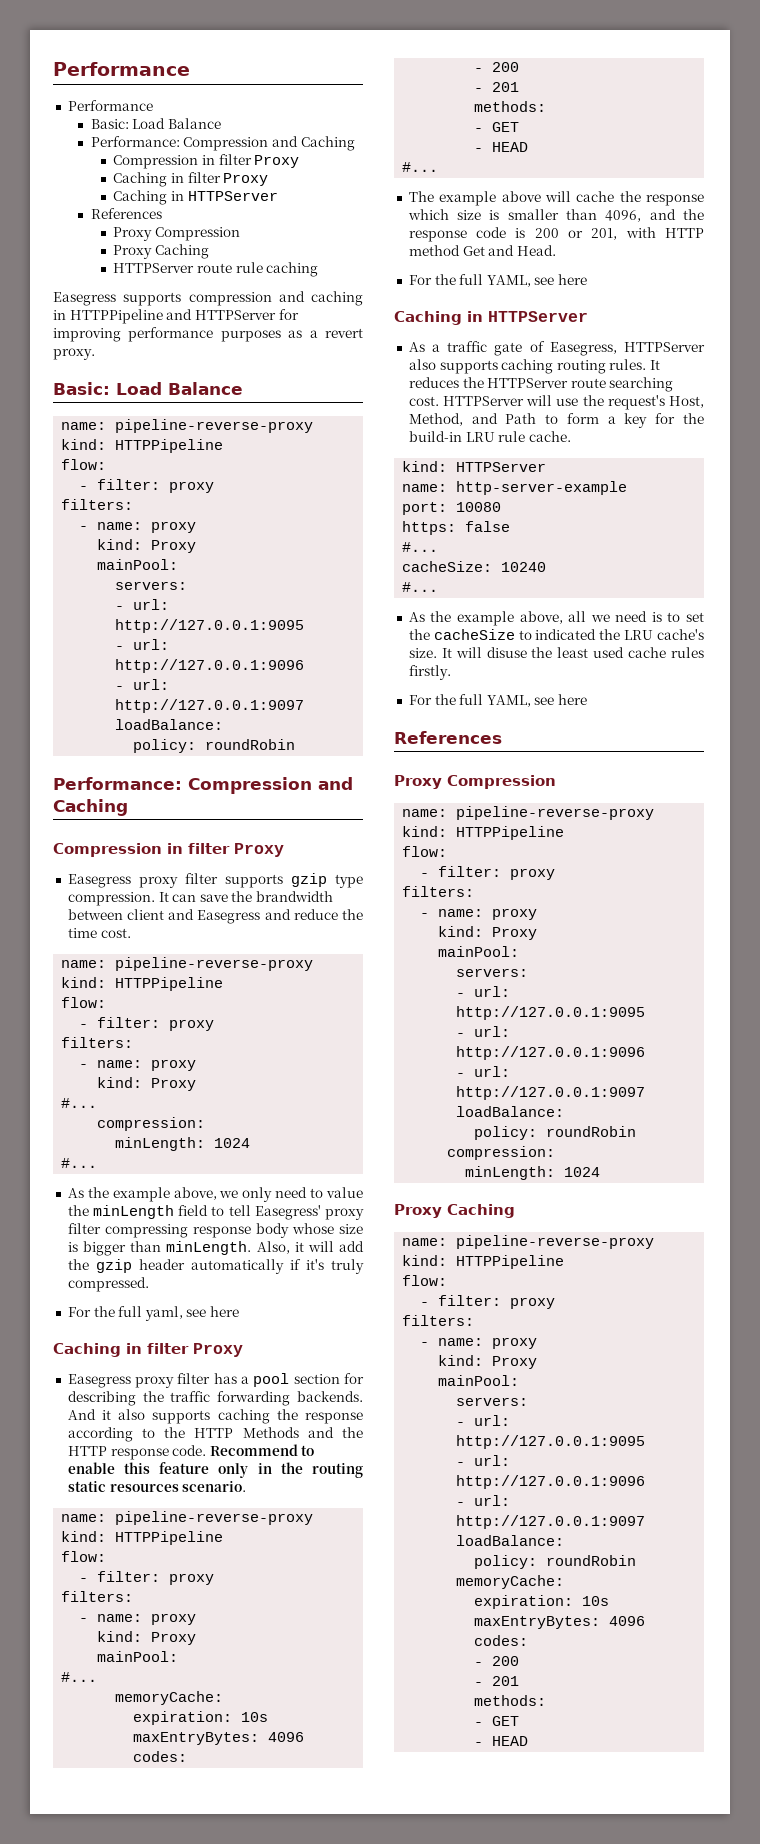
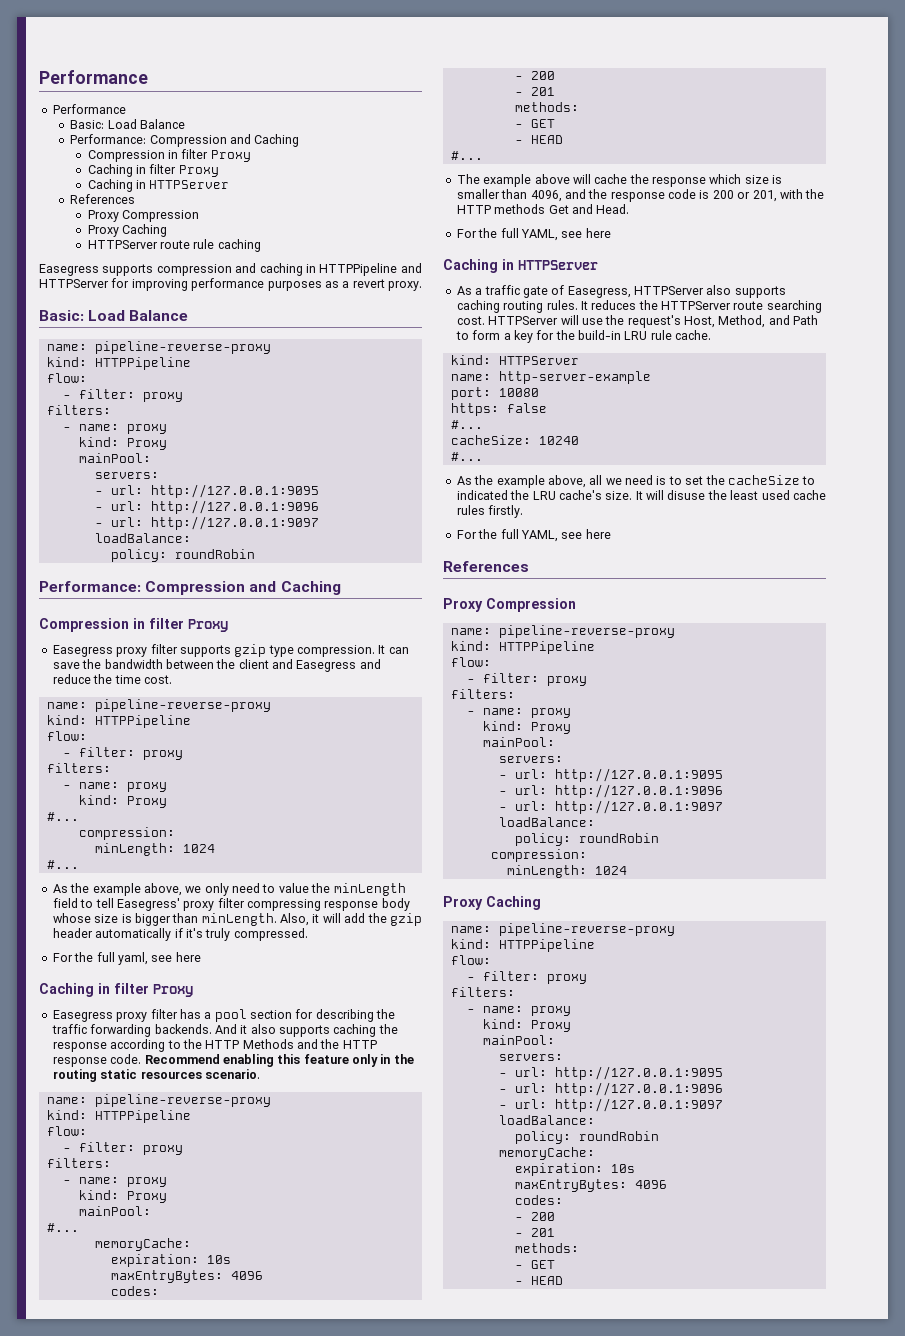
[256,891,334,902] [67,909,123,920] brandwidth between -> [104,659,236,669] bandwidth between the
[301,1445,315,1456] [67,1462,115,1474] to enable -> [222,1054,274,1067] enabling
[665,228,704,238] [408,245,460,256] HTTP method -> [805,189,825,199] [456,204,546,214] the HTTP methods

